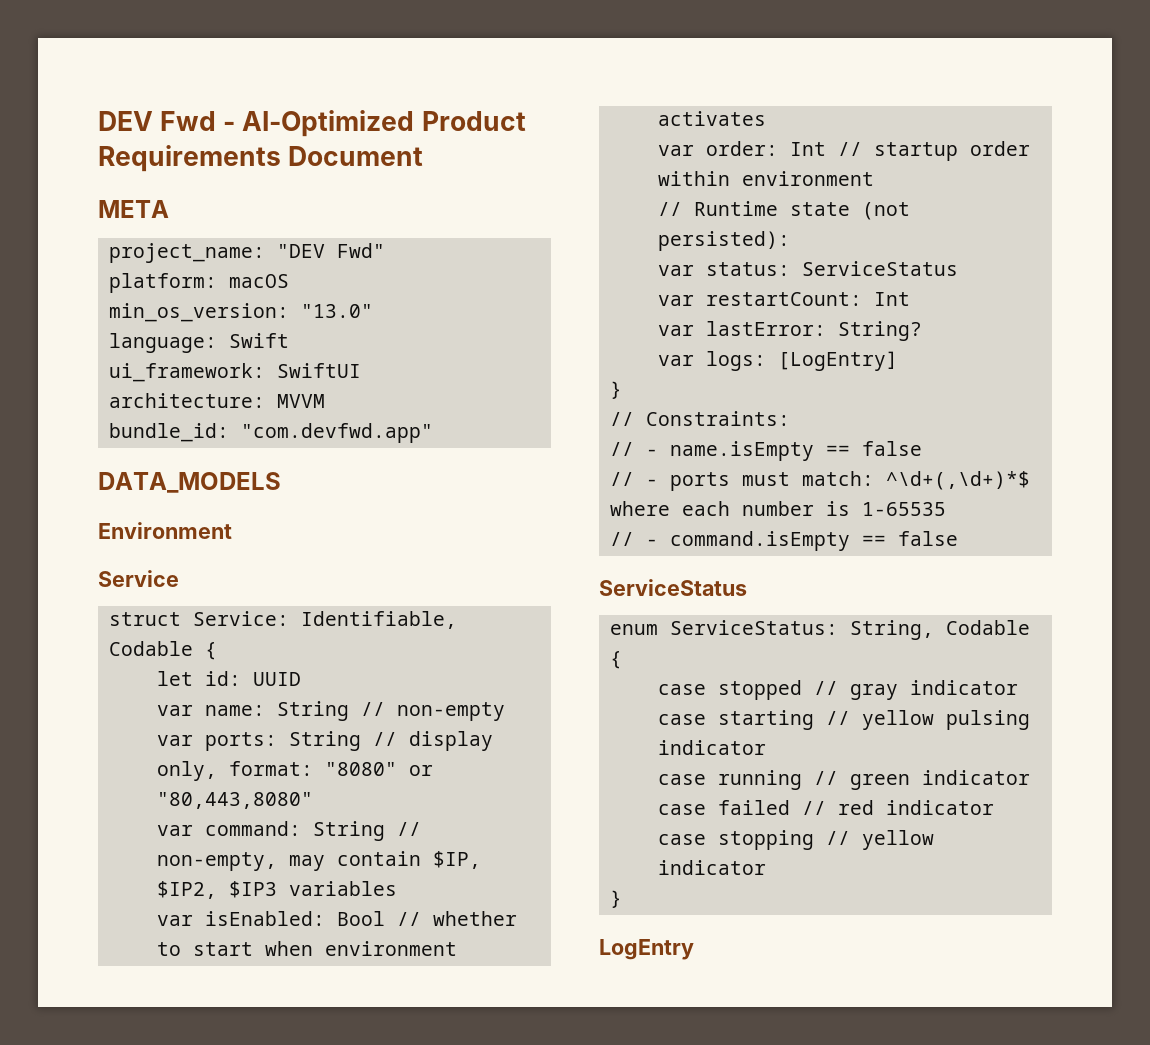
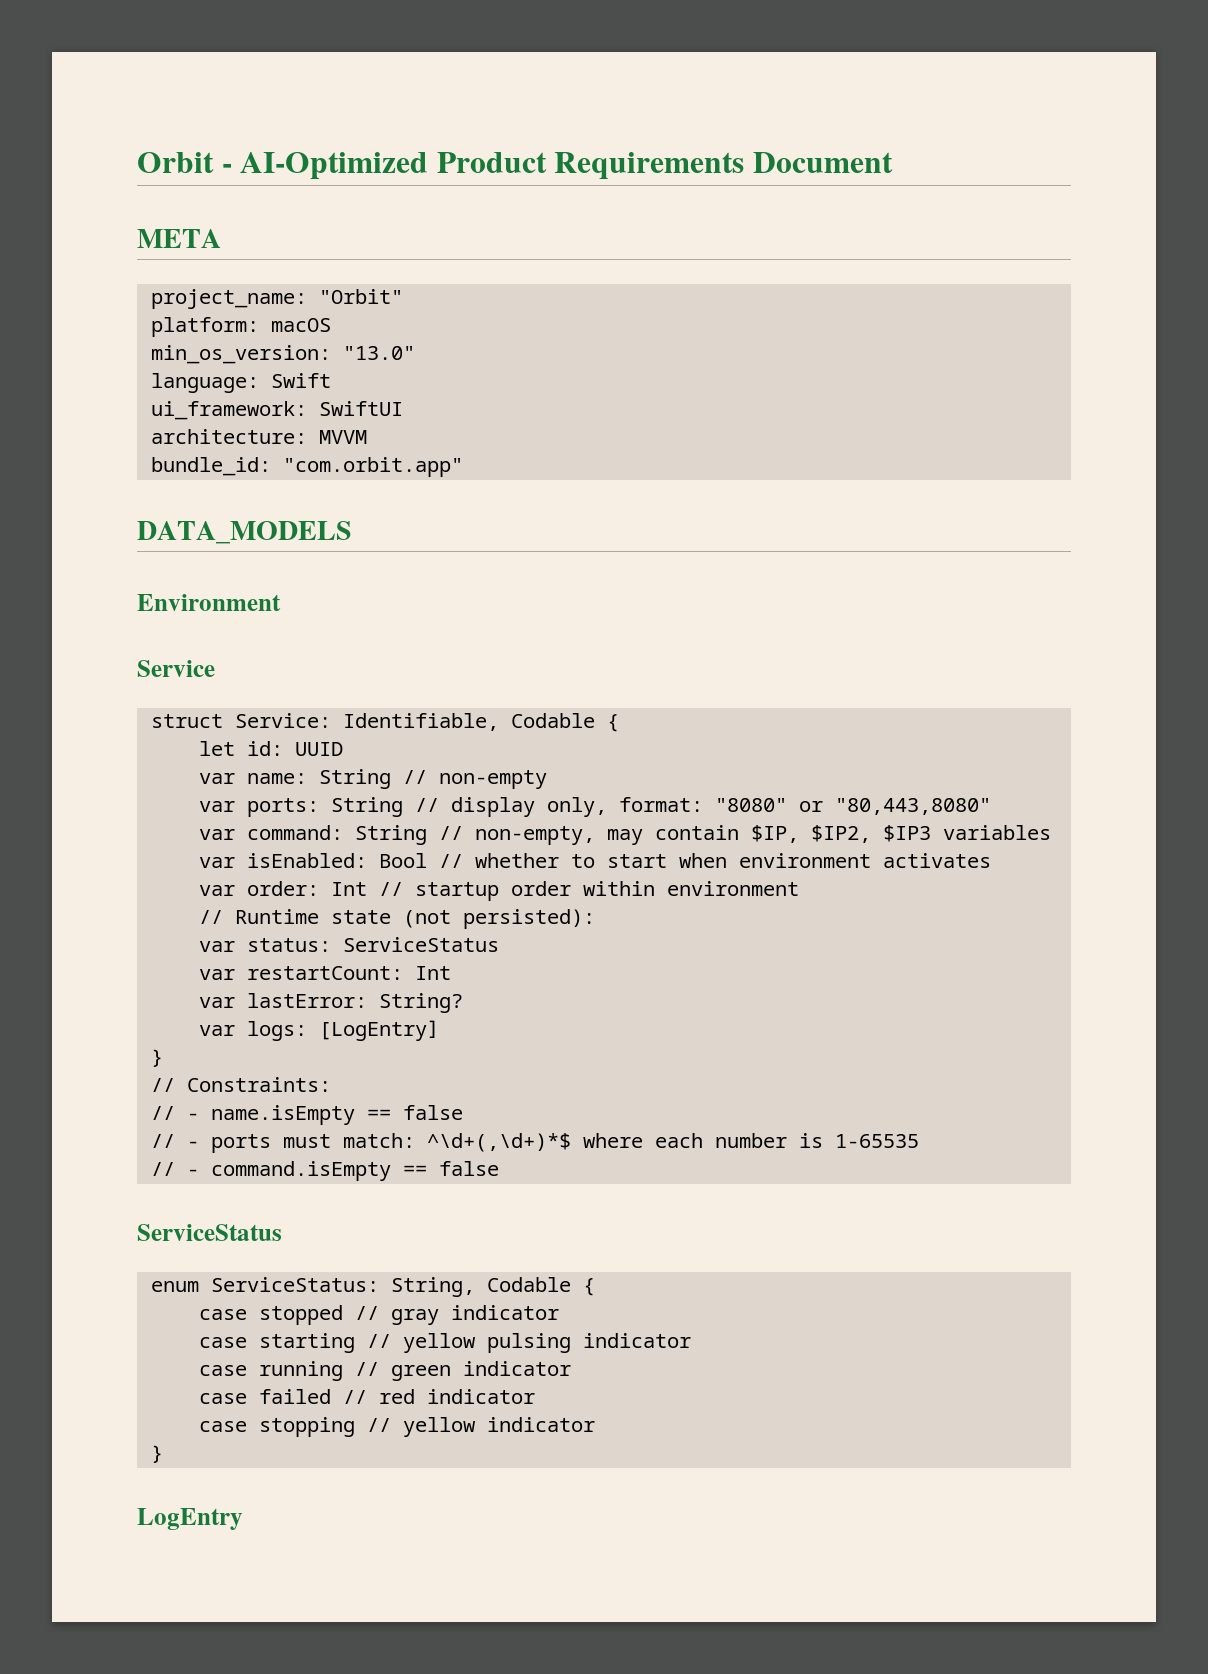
[98,111,217,131] DEV Fwd -> [137,152,214,173] Orbit
[277,243,386,258] "DEV Fwd" -> [318,289,403,304] "Orbit"
[241,423,434,443] "com.devfwd.app" -> [282,457,463,477] "com.orbit.app"

